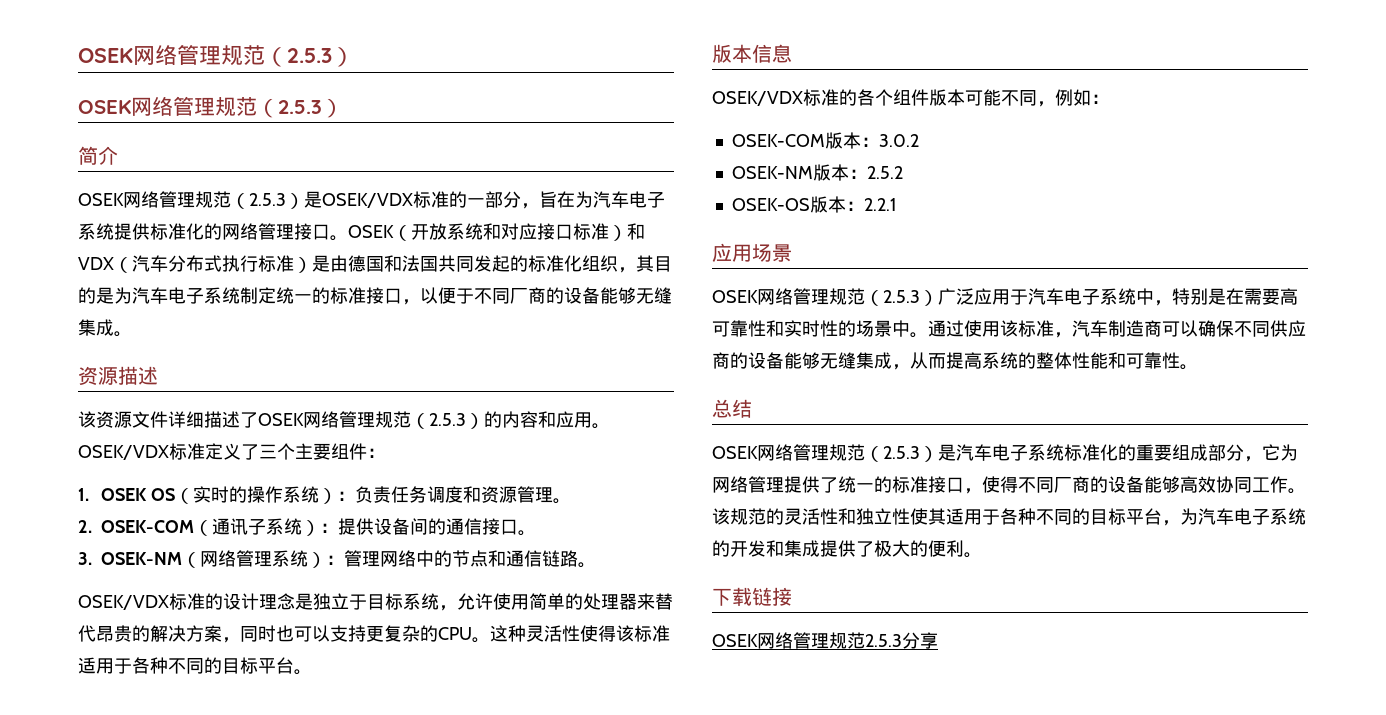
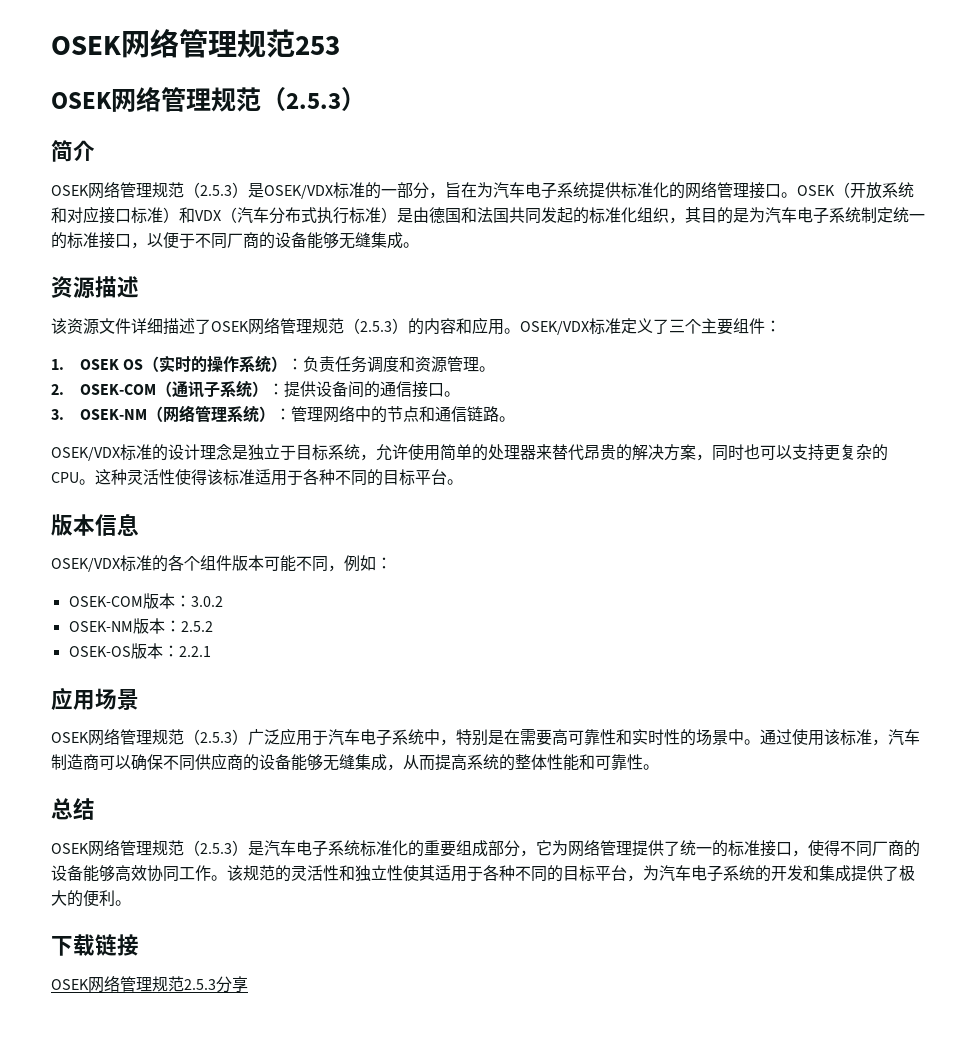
[78,45,354,67] OSEK网络管理规范（2.5.3） -> [51,29,340,58] OSEK网络管理规范253

